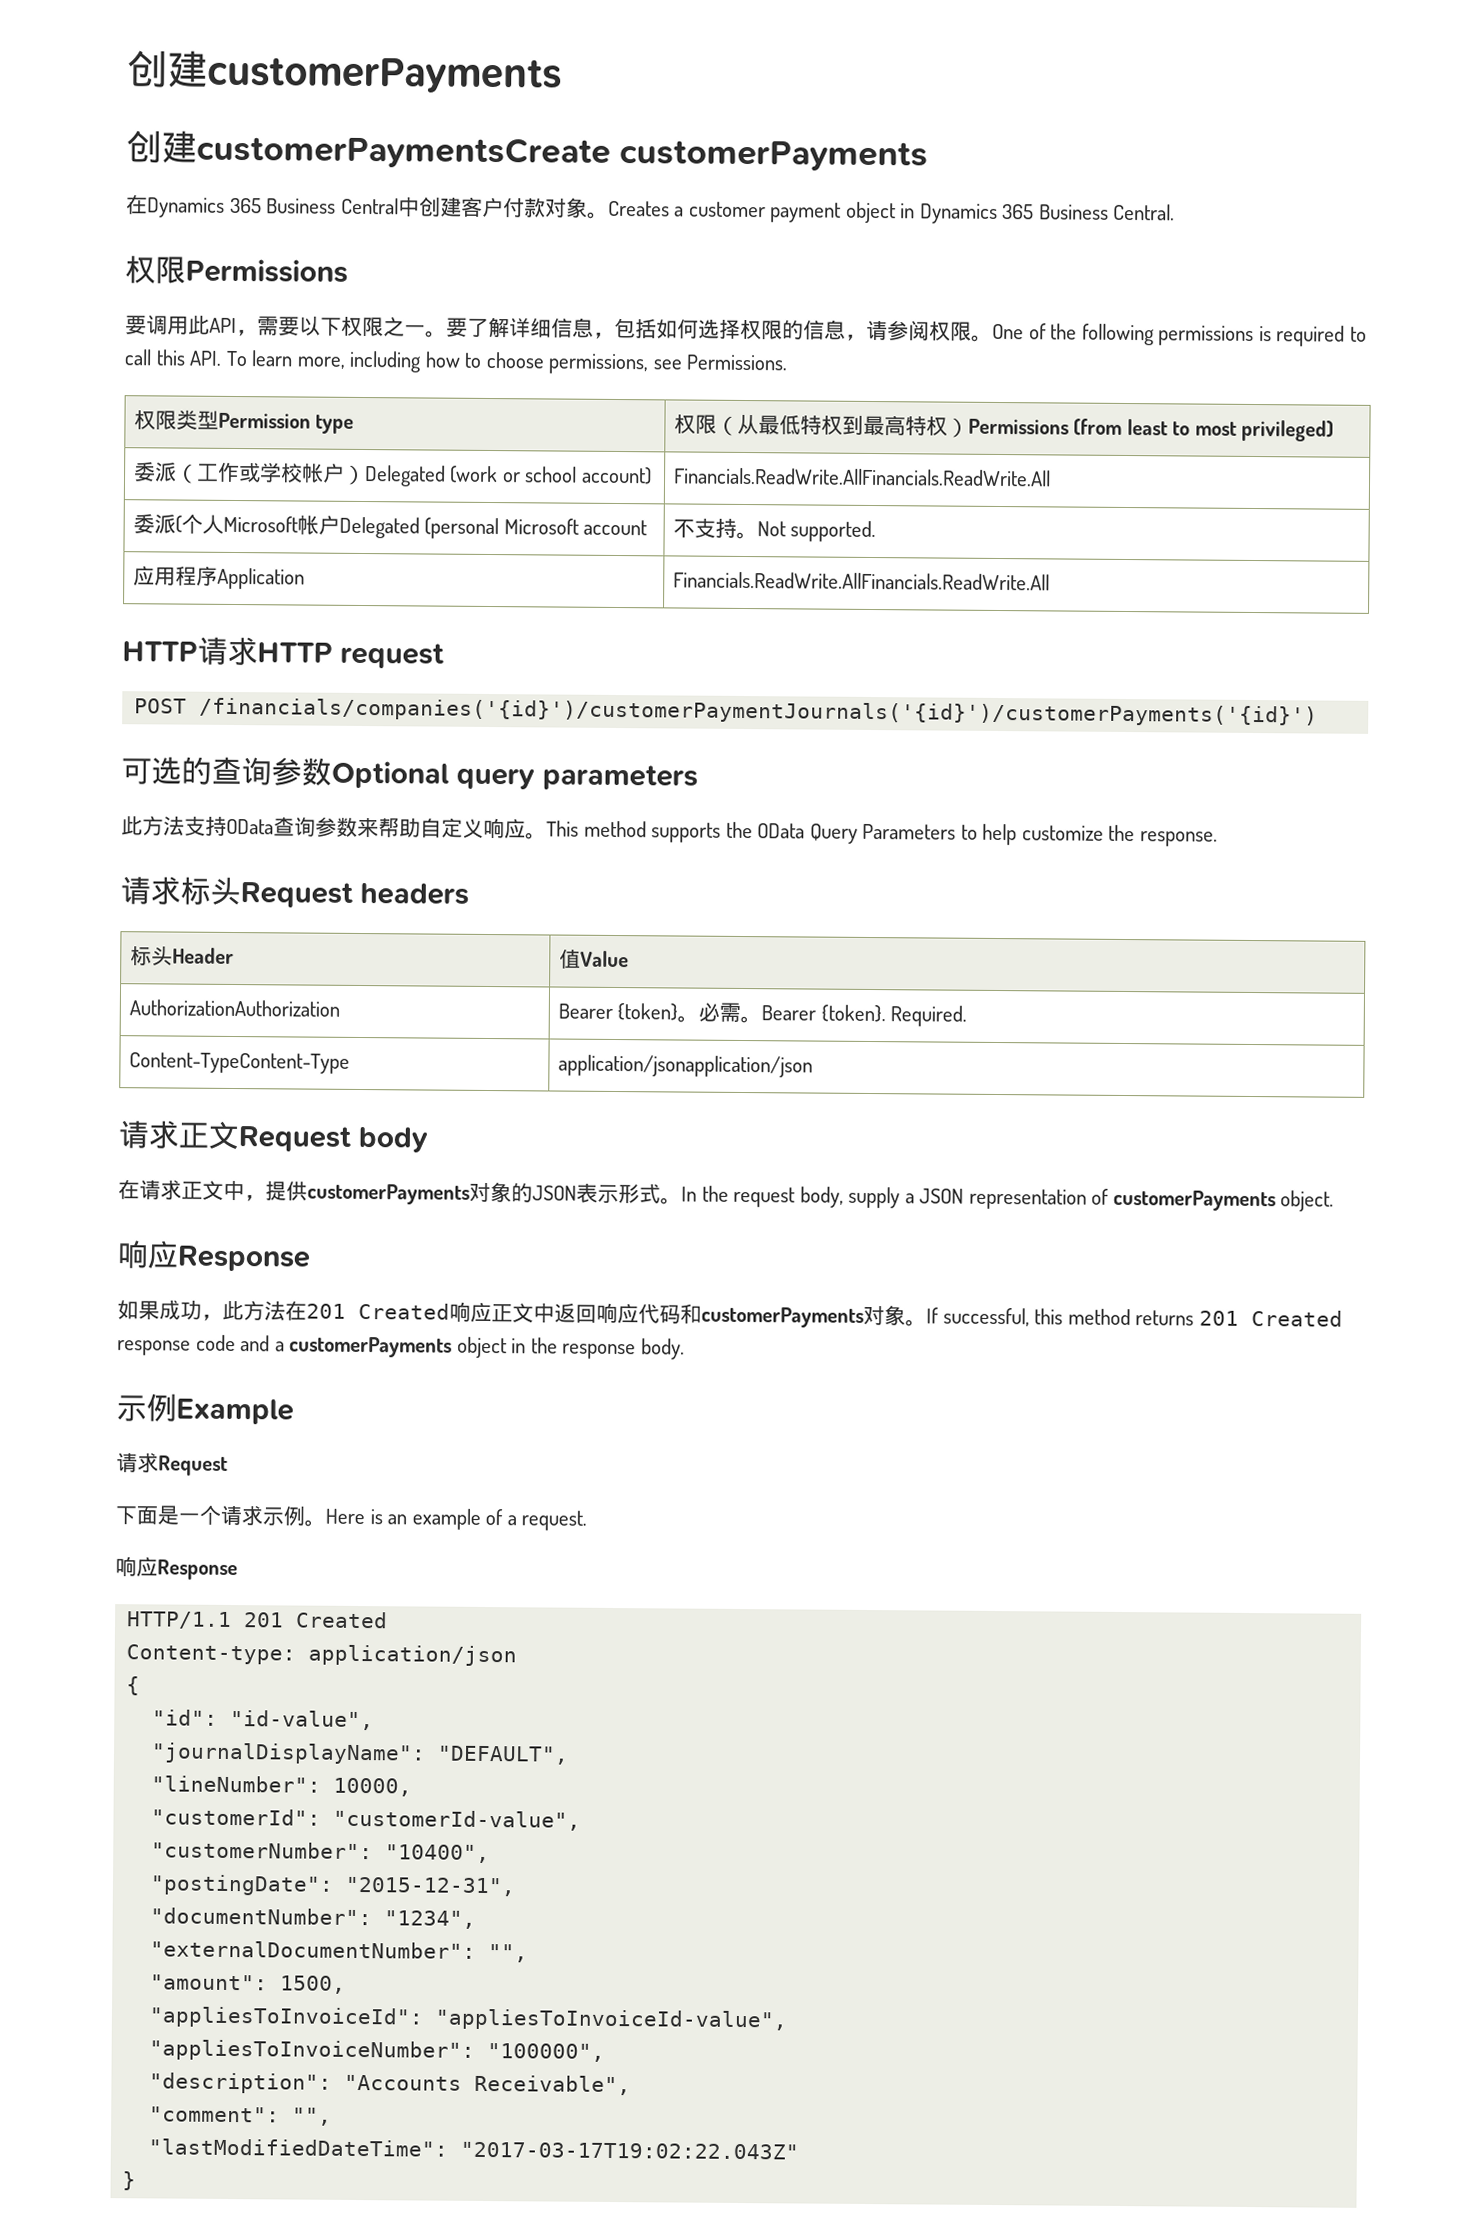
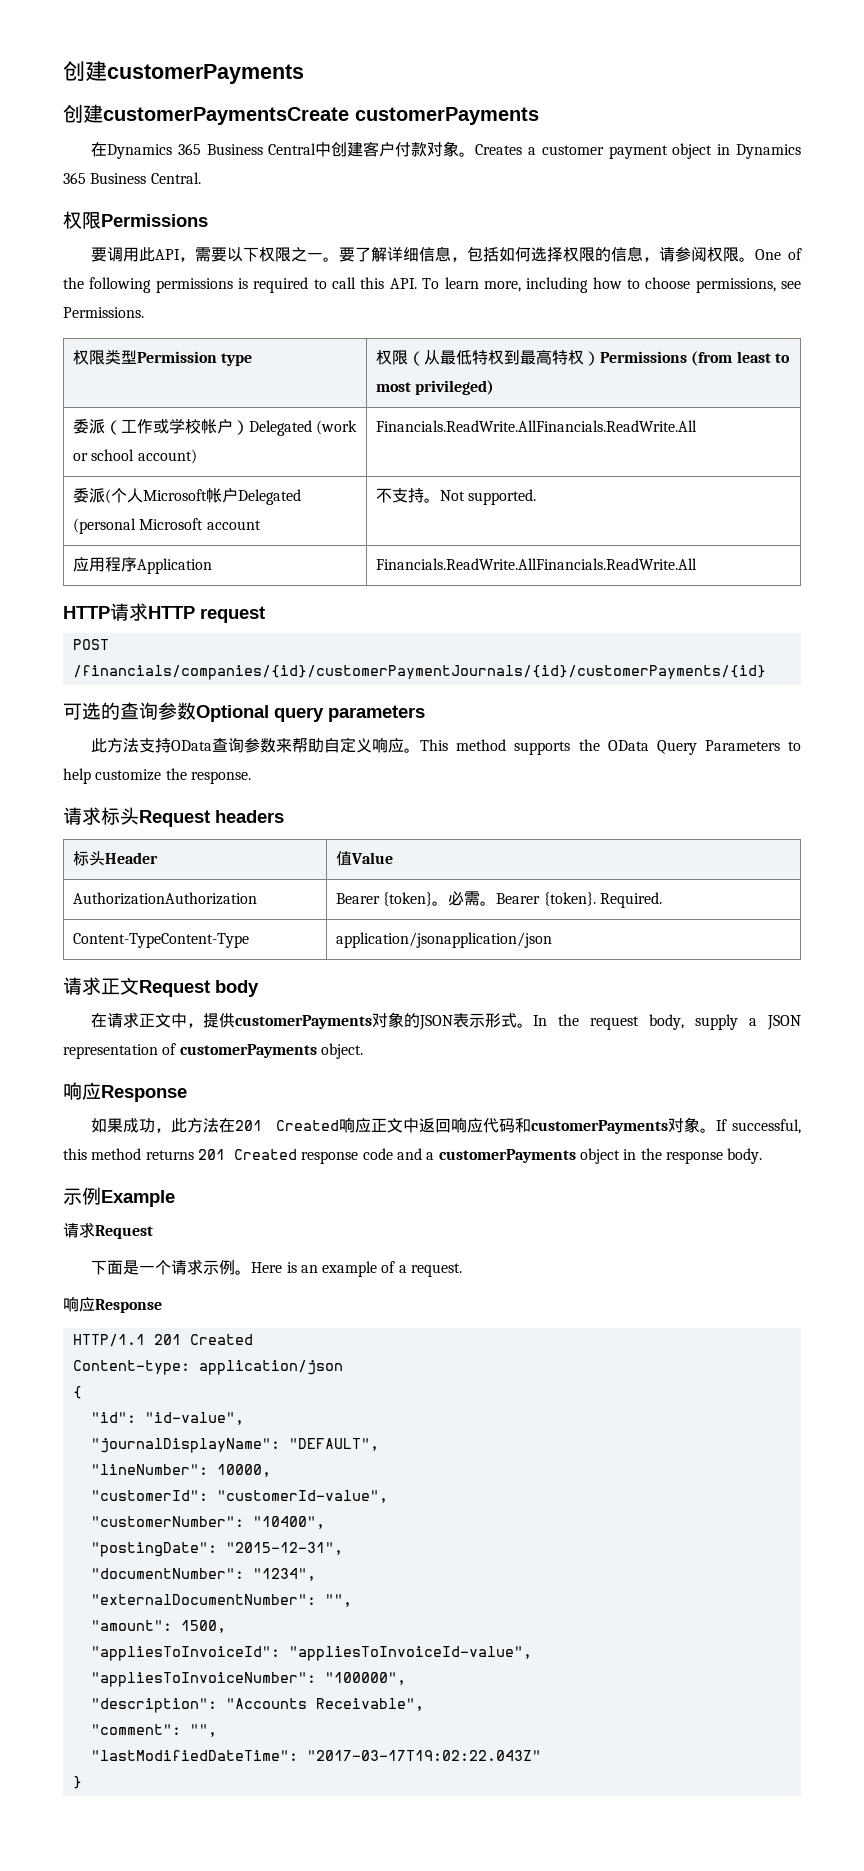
[199,697,1319,727] /financials/companies('{id}')/customerPaymentJournals('{id}')/customerPayments('{id}') -> [72,665,766,680] /financials/companies/{id}/customerPaymentJournals/{id}/customerPayments/{id}

